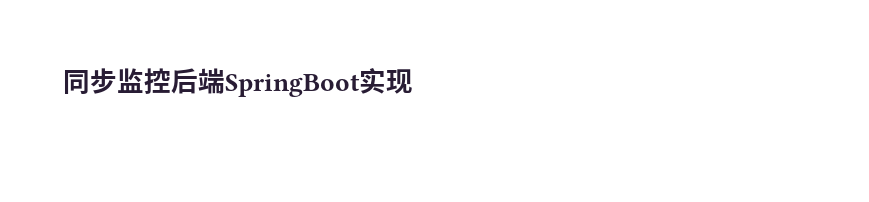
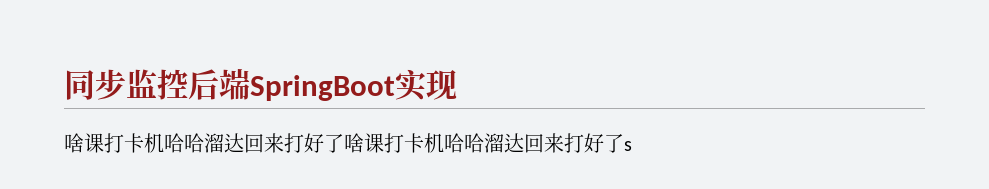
(413, 81) none -> [64,133,632,153] // 啥课打卡机哈哈溜达回来打好了啥课打卡机哈哈溜达回来打好了s

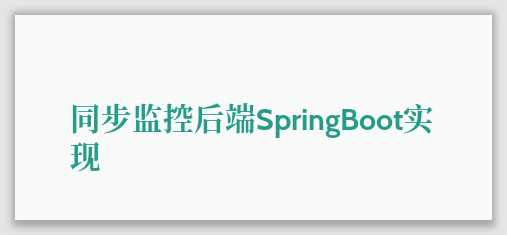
[64,133,632,153] // 啥课打卡机哈哈溜达回来打好了啥课打卡机哈哈溜达回来打好了s -> (101, 157) none

